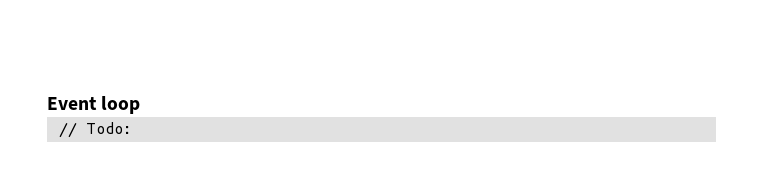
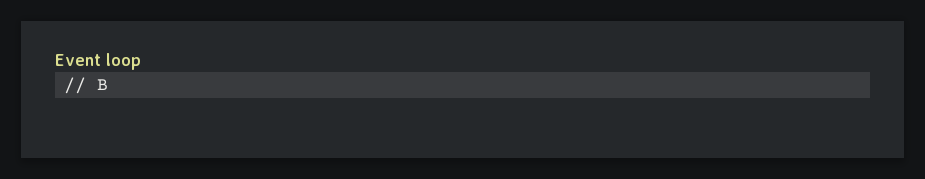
[85,122,131,134] Todo: -> [97,79,108,90] B

